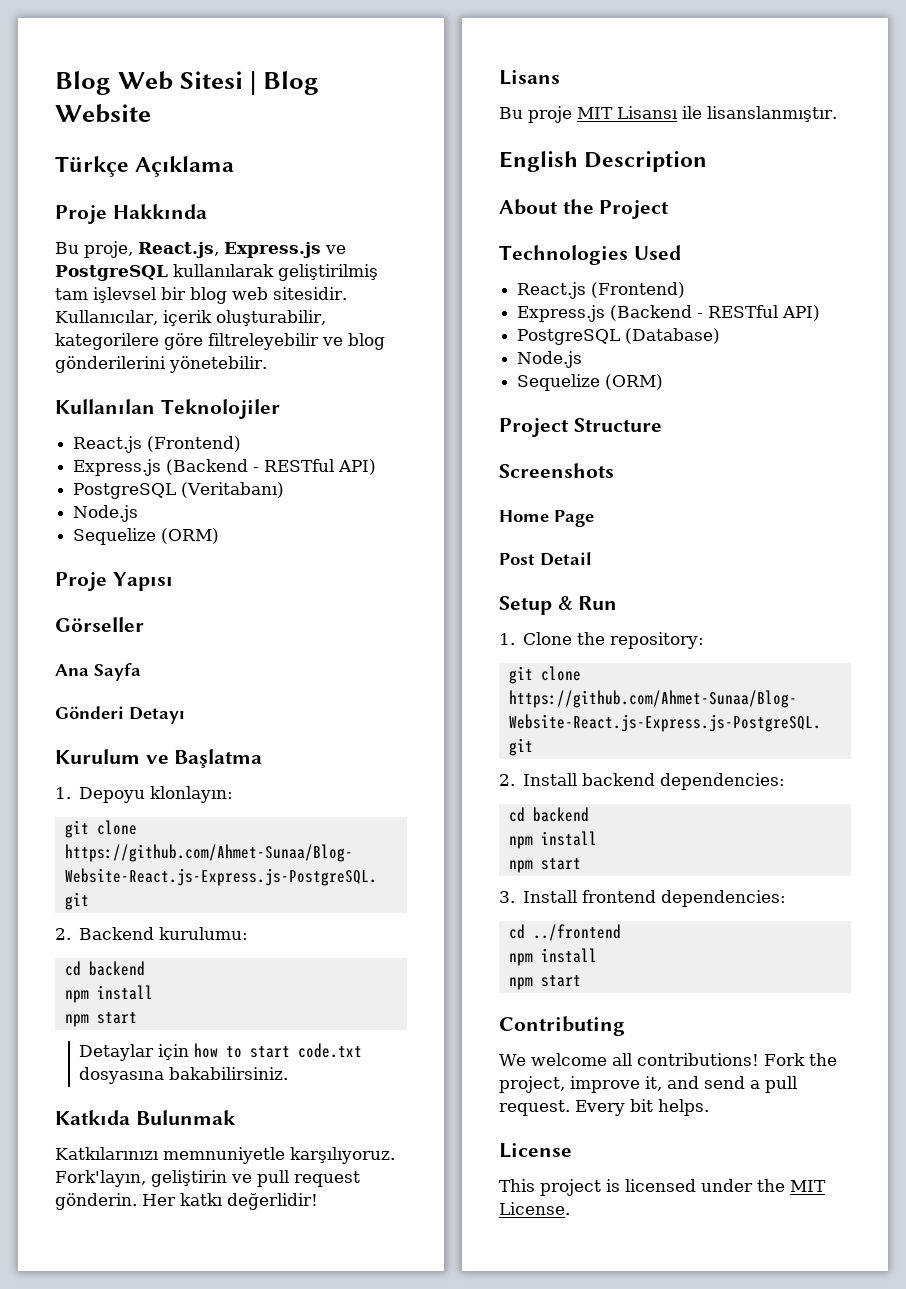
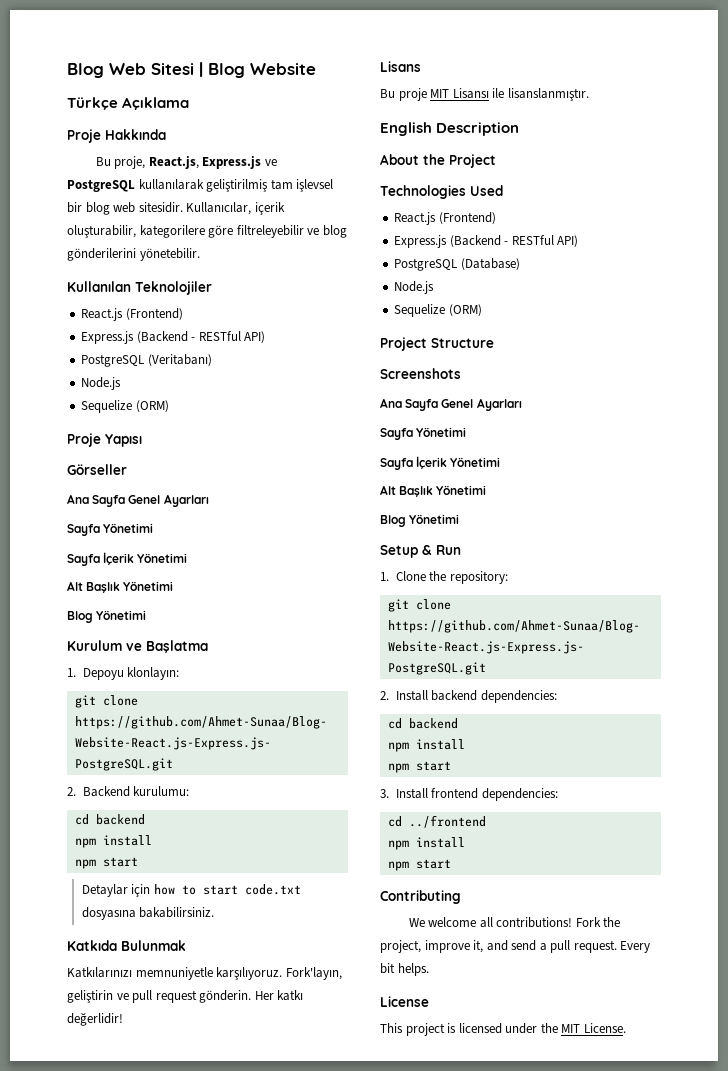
[55,706,185,724] // Gönderi Detayı -> [128,494,209,507] [67,523,154,536] [67,552,188,566] [67,581,174,593] [67,610,147,623] Genel Ayarları // Sayfa Yönetimi // Sayfa İçerik Yönetimi // Alt Başlık Yönetimi // Blog Yönetimi
[499,510,594,527] [499,552,592,566] Home Page // Post Detail -> [380,398,522,411] [380,427,467,440] [380,456,501,470] [380,485,487,497] [380,514,460,527] Ana Sayfa Genel Ayarları // Sayfa Yönetimi // Sayfa İçerik Yönetimi // Alt Başlık Yönetimi // Blog Yönetimi

